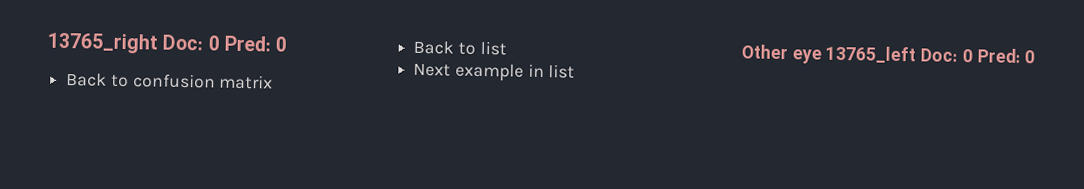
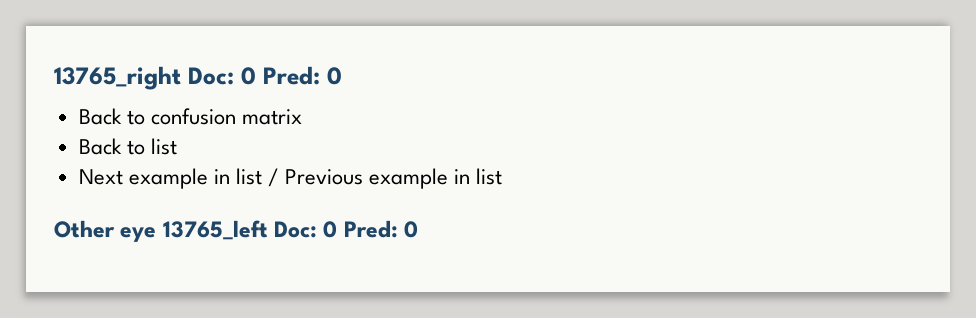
(576, 71) none -> [268,168,503,189] / Previous example in list

